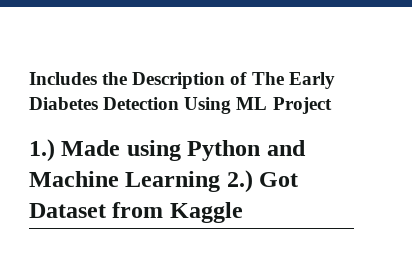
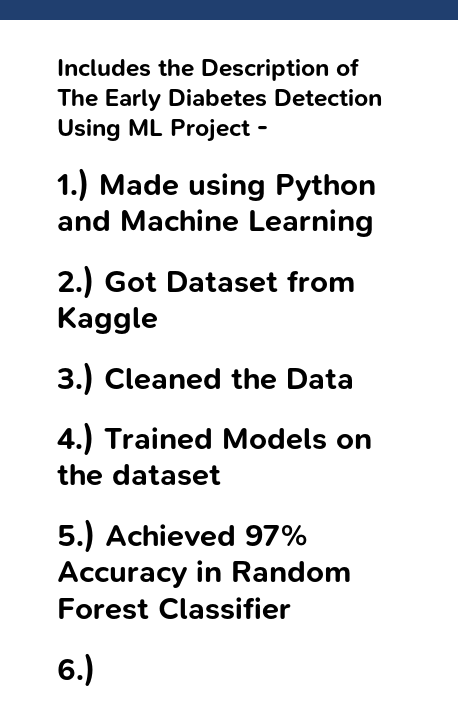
(332, 105) none -> [257,126,268,136] -
(221, 181) none -> (374, 223) //
(243, 212) none -> [56,362,354,396] [57,422,372,456] [57,464,221,486] [57,519,309,553] [57,560,351,588] [57,597,291,620] [57,653,96,687] // 3.) Cleaned the Data // 4.) Trained Models on the dataset // 5.) Achieved 97% Accuracy in Random Forest Classifier // 6.)

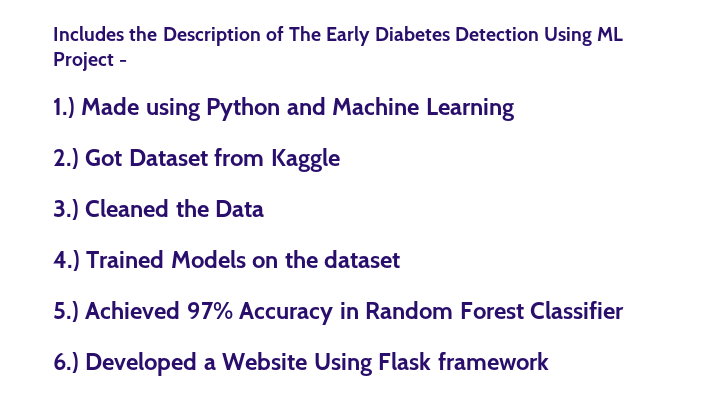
(96, 670) none -> [85,352,549,376] Developed a Website Using Flask framework

